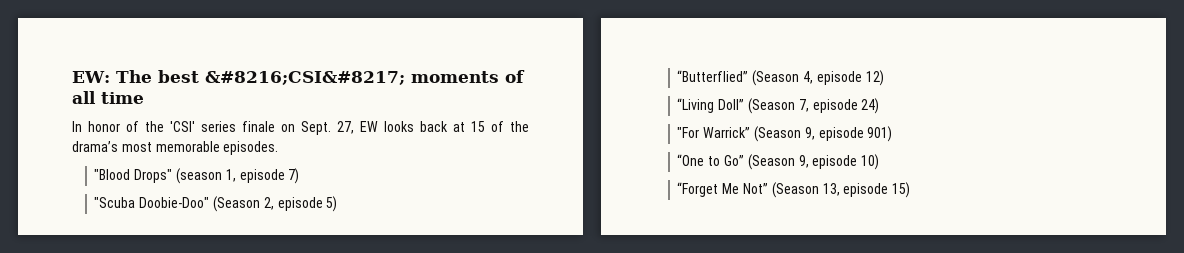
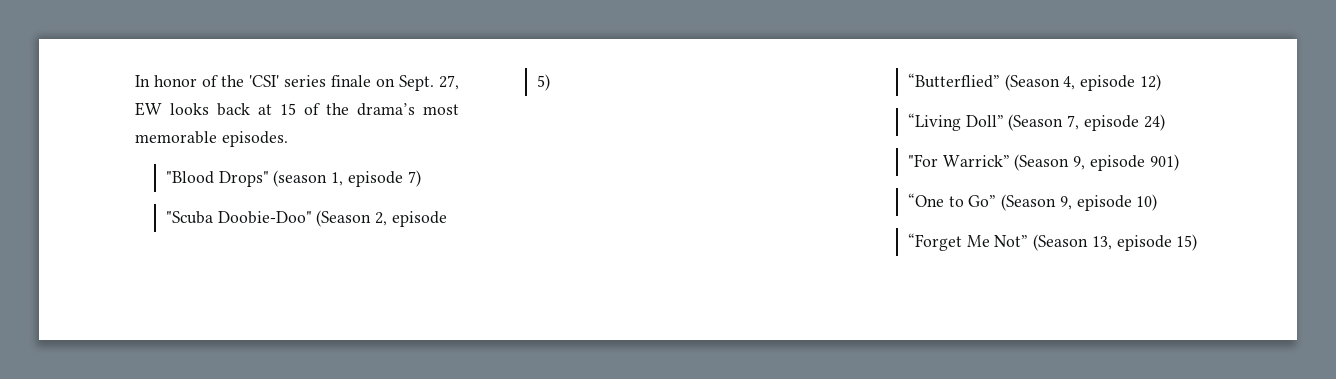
[72,70,525,85] [72,91,144,104] EW: The best &#8216;CSI&#8217; moments of all time // -> (135, 81) none

